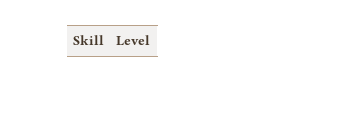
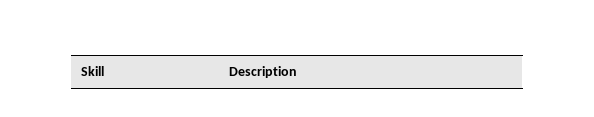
[115,35,150,46] Level -> [228,66,297,78] Description

